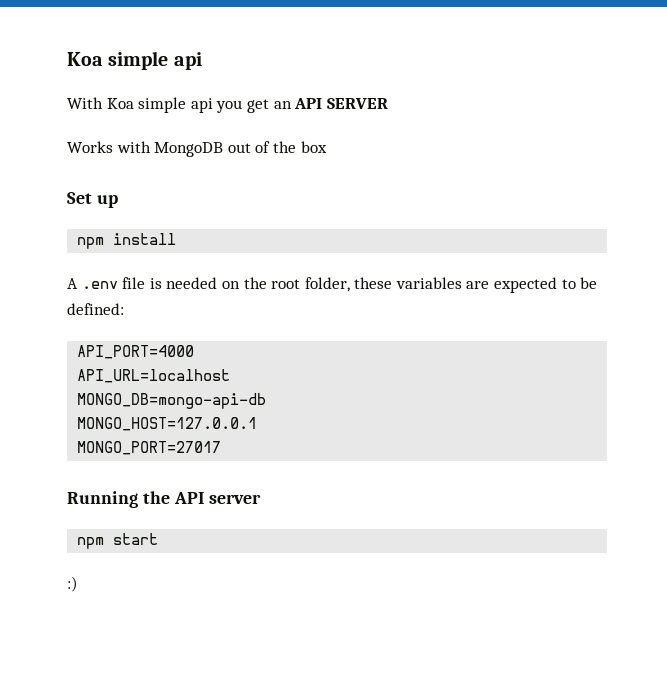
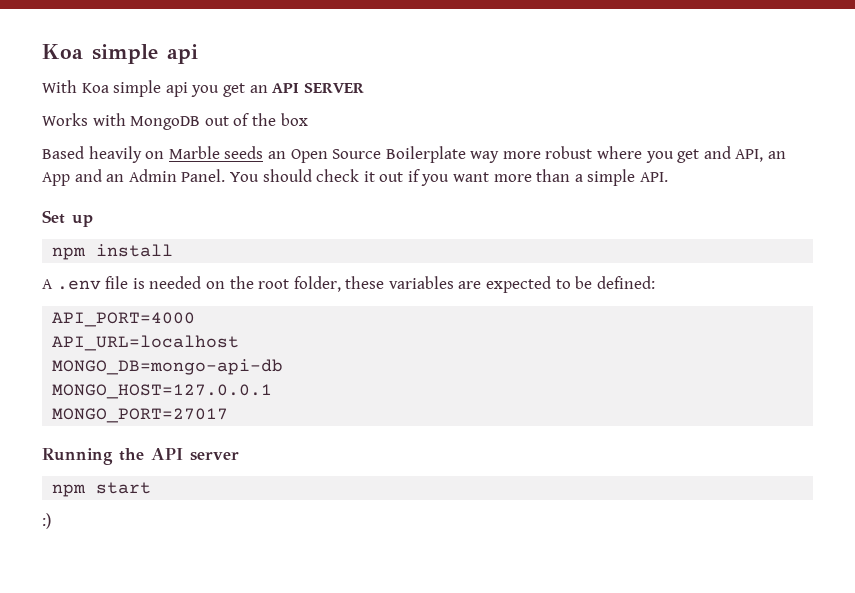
(327, 147) none -> [42,146,787,163] [42,169,669,186] // Based heavily on Marble seeds an Open Source Boilerplate way more robust where you get and API, an App and an Admin Panel. You should check it out if you want more than a simple API.

